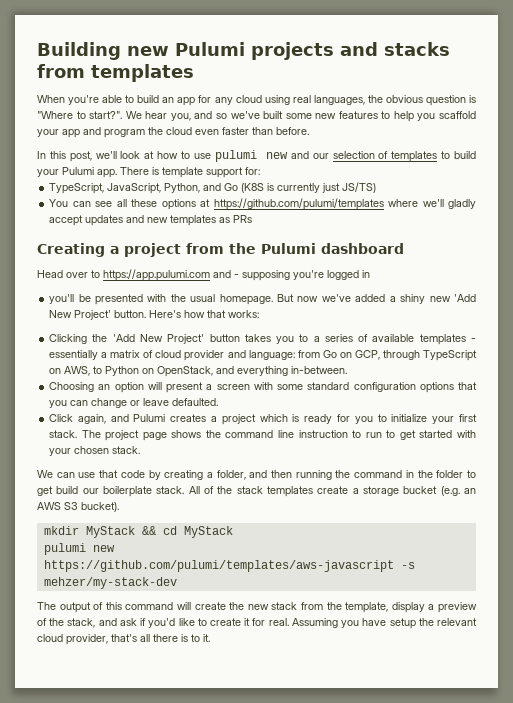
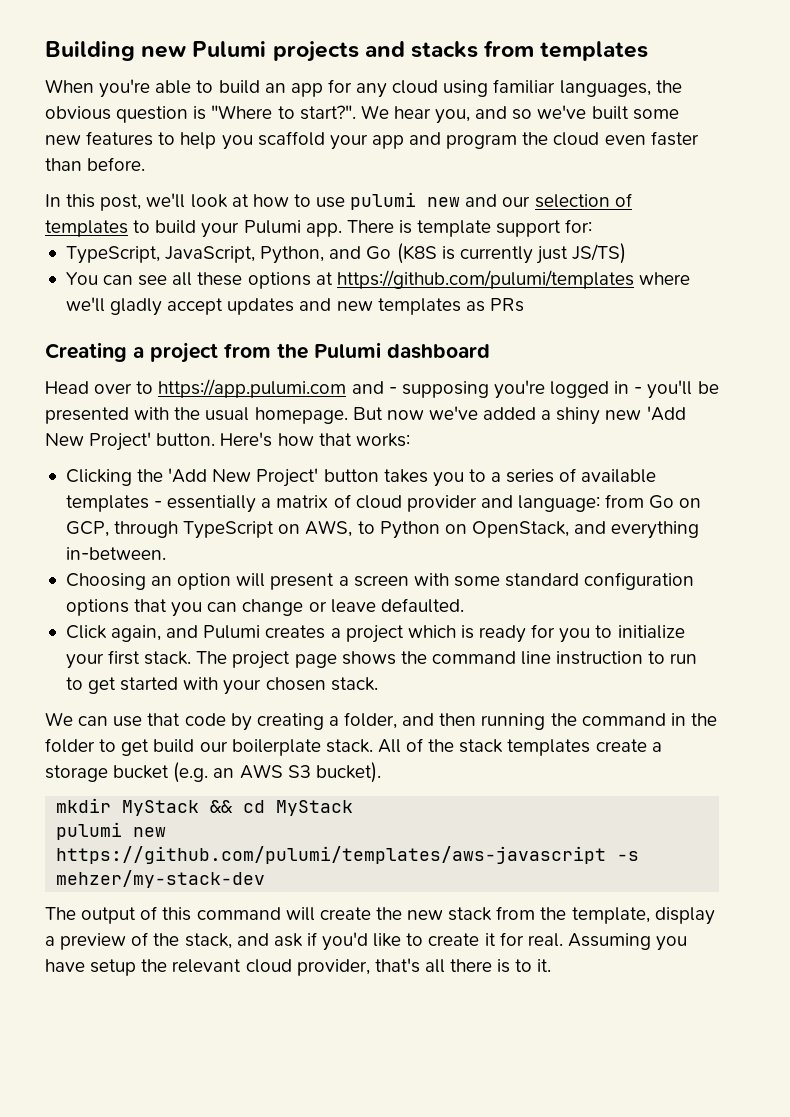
[292,95,311,103] real -> [493,79,556,94] familiar
(370, 274) // -> [634,387,643,394] -

